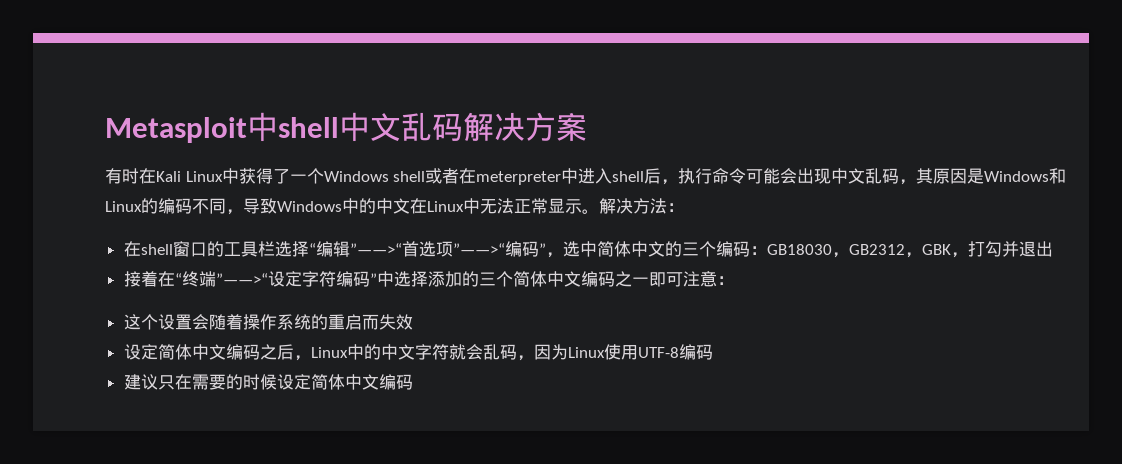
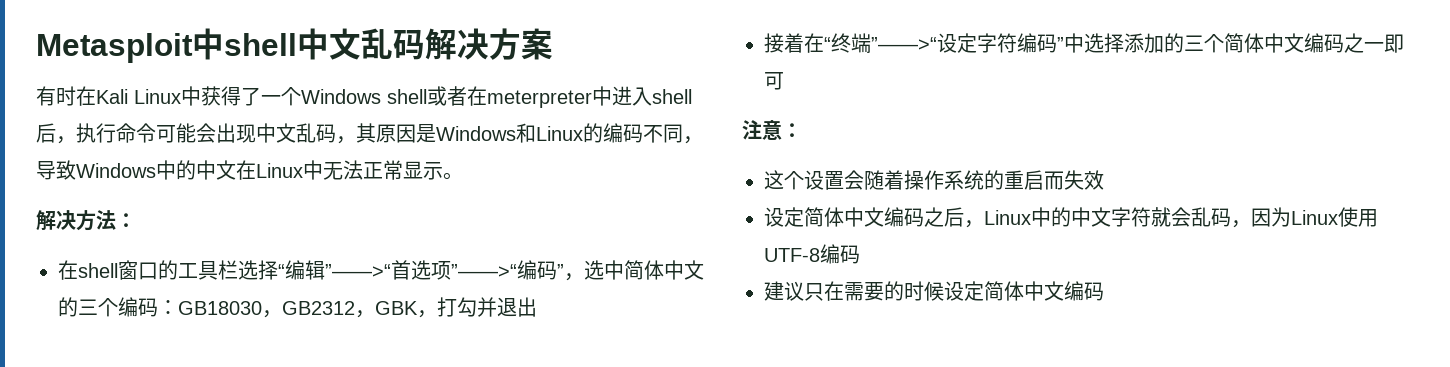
(599, 211) none -> (463, 176) //
(683, 279) none -> (784, 81) //

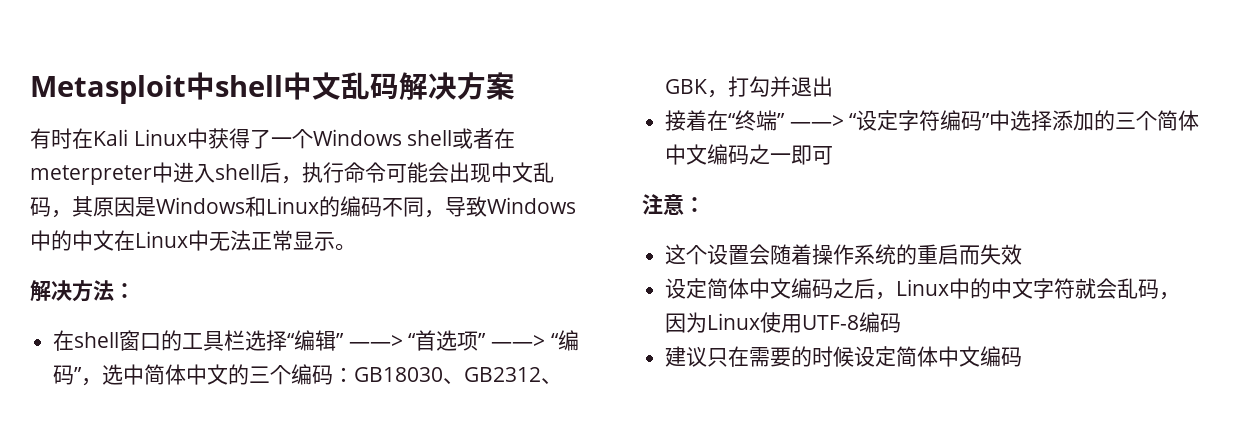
[325,260,517,280] ”——>“首选项”——>“ -> [336,330,559,351] ” ——> “首选项” ——> “
[262,301,375,318] ，GB2312， -> [443,367,563,384] 、GB2312、
[871,37,937,51] ”——>“ -> [777,113,858,128] ” ——> “

